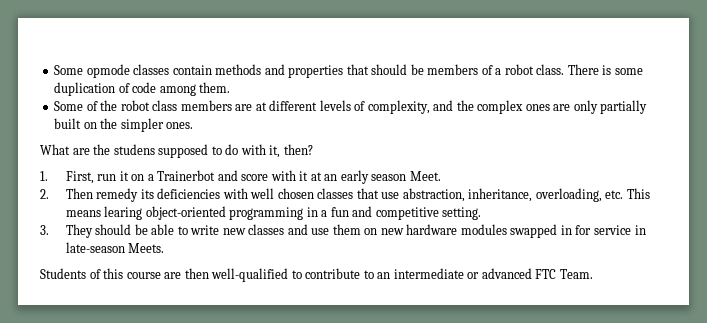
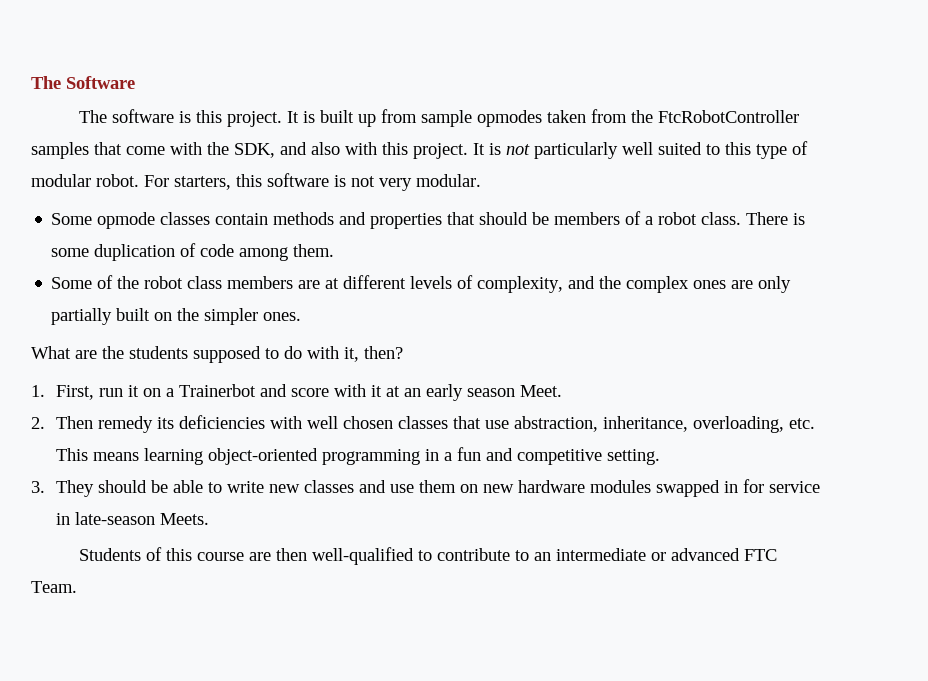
(54, 70) none -> [31,76,135,89] [78,109,799,127] [31,141,808,159] [31,173,481,191] The Software // The software is this project. It is built up from sample opmodes taken from the FtcRobotController samples that come with the SDK, and also with this project. It is not particularly well suited to this type of modular robot. For starters, this software is not very modular. //
[113,144,155,155] studens -> [129,346,188,359] students
[104,206,143,220] learing -> [143,448,203,465] learning

